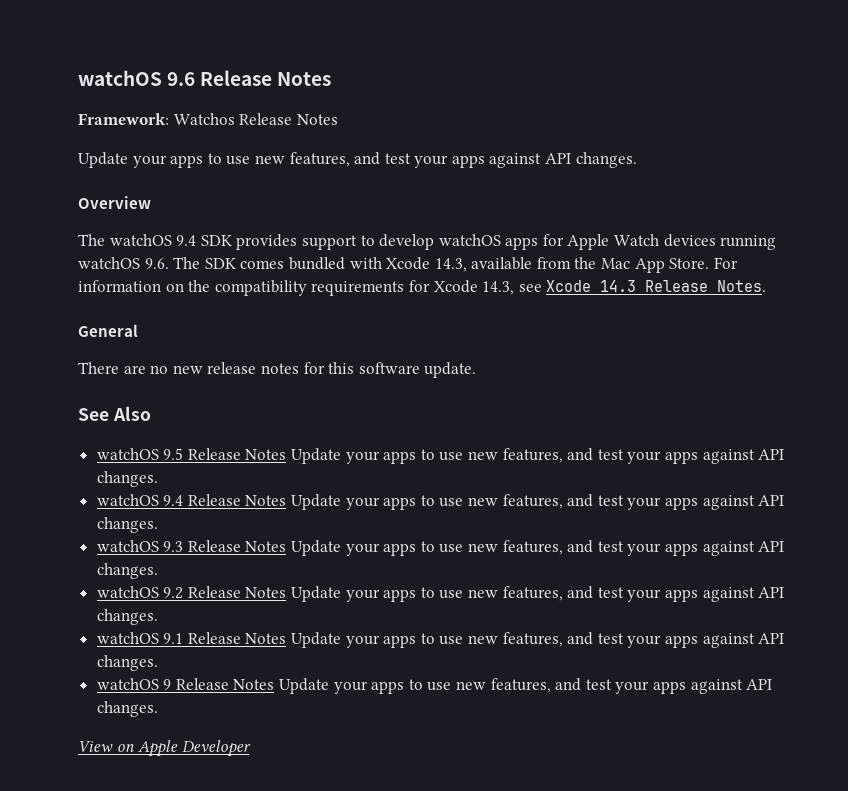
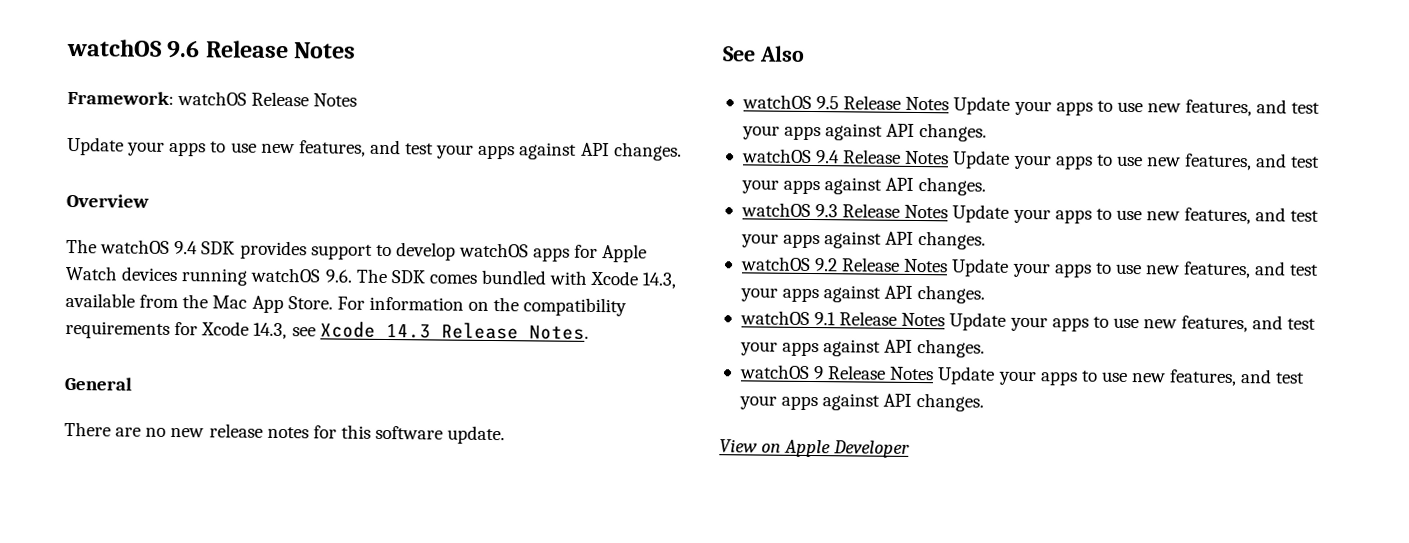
[173,113,235,125] Watchos -> [177,91,248,106] watchOS

